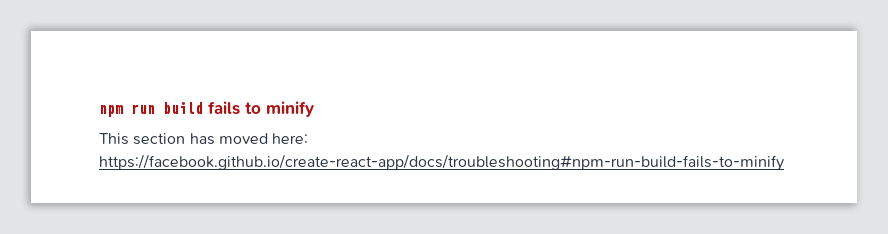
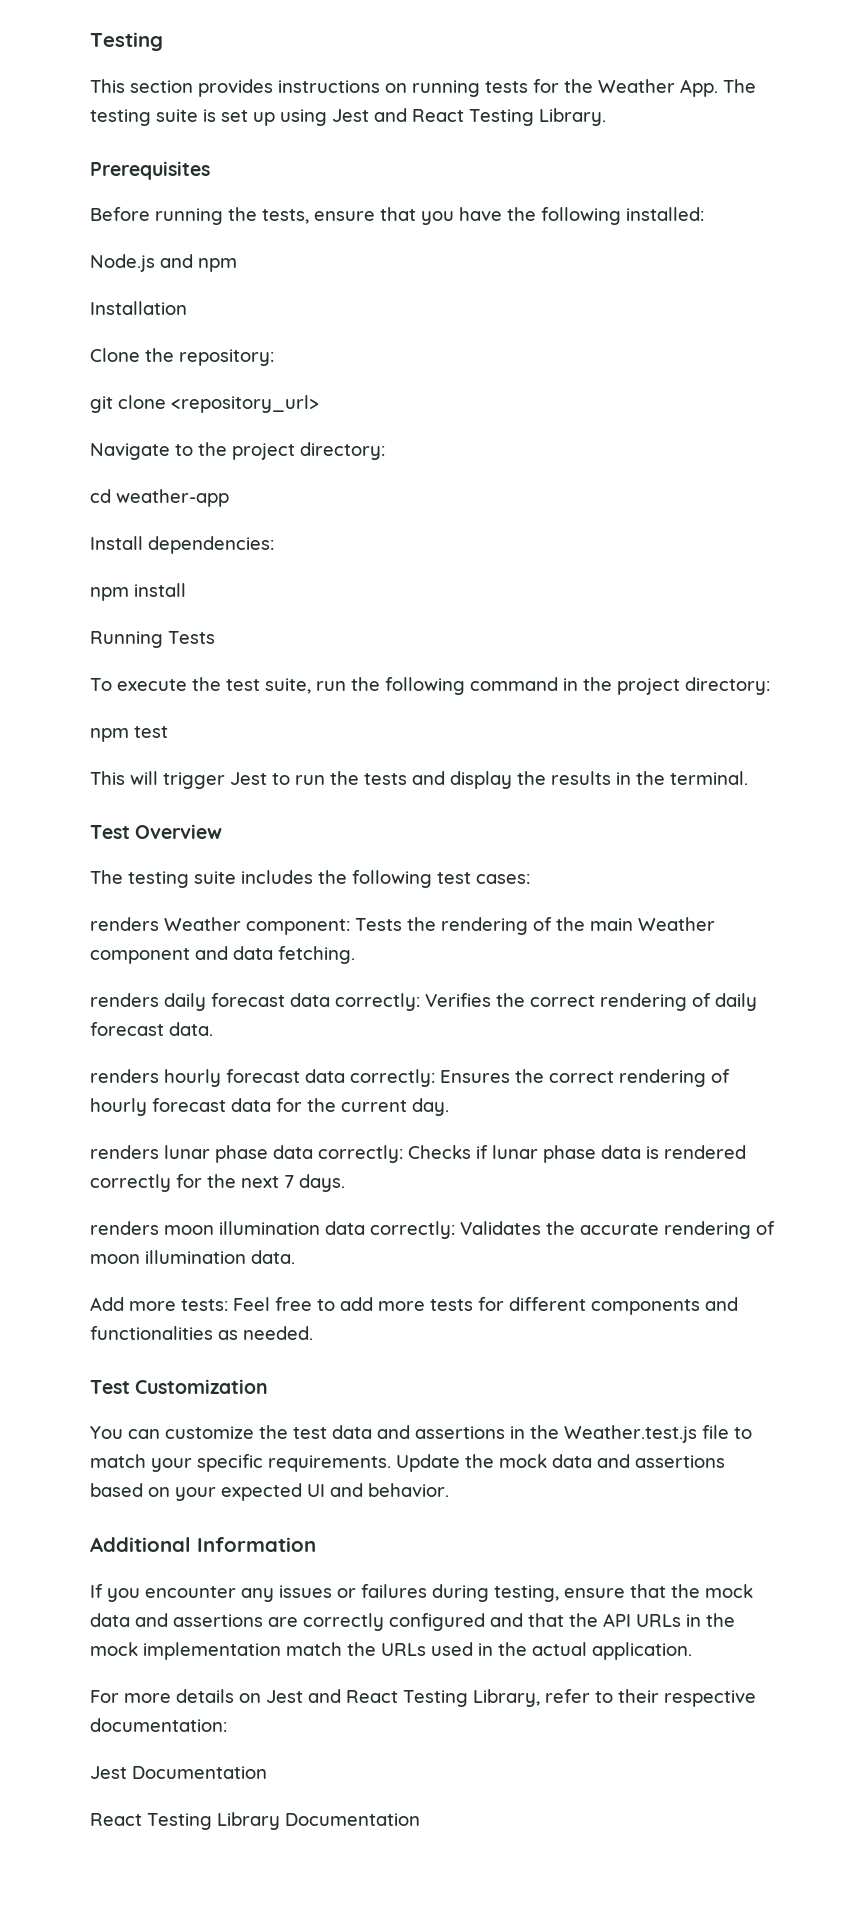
[99,101,314,117] [99,133,309,145] [99,154,784,171] npm run build fails to minify // This section has moved here: https://facebook.github.io/create-react-app/docs/troubleshooting#npm-run-build-fails-to-minify -> [90,32,163,51] [90,79,756,97] [90,108,606,126] [90,161,210,180] [90,207,704,225] [90,254,237,272] [90,301,187,315] [90,348,274,366] [90,395,319,413] [90,442,385,460] [90,489,229,507] [90,536,274,554] [90,583,186,601] [90,631,215,648] [90,677,770,695] [90,726,168,742] [90,771,748,789] [90,824,223,839] [90,870,530,888] [90,917,715,935] [90,946,355,964] [90,993,757,1011] [90,1022,213,1036] [90,1069,730,1087] [90,1098,449,1116] [90,1145,746,1163] [90,1174,345,1192] [90,1221,775,1239] [90,1250,295,1264] [90,1297,738,1315] [90,1326,313,1340] [90,1379,269,1394] [90,1425,752,1443] [90,1454,725,1472] [90,1483,449,1501] [90,1537,316,1552] [90,1584,753,1602] [90,1613,735,1631] [90,1642,692,1660] [90,1689,756,1707] [90,1718,227,1732] [90,1766,267,1779] [90,1812,420,1830] Testing // This section provides instructions on running tests for the Weather App. The testing suite is set up using Jest and React Testing Library. // Prerequisites // Before running the tests, ensure that you have the following installed: // Node.js and npm // Installation // Clone the repository: // git clone <repository_url> // Navigate to the project directory: // cd weather-app // Install dependencies: // npm install // Running Tests // To execute the test suite, run the following command in the project directory: // npm test // This will trigger Jest to run the tests and display the results in the terminal. // Test Overview // The testing suite includes the following test cases: // renders Weather component: Tests the rendering of the main Weather component and data fetching. // renders daily forecast data correctly: Verifies the correct rendering of daily forecast data. // renders hourly forecast data correctly: Ensures the correct rendering of hourly forecast data for the current day. // renders lunar phase data correctly: Checks if lunar phase data is rendered correctly for the next 7 days. // renders moon illumination data correctly: Validates the accurate rendering of moon illumination data. // Add more tests: Feel free to add more tests for different components and functionalities as needed. // Test Customization // You can customize the test data and assertions in the Weather.test.js file to match your specific requirements. Update the mock data and assertions based on your expected UI and behavior. // Additional Information // If you encounter any issues or failures during testing, ensure that the mock data and assertions are correctly configured and that the API URLs in the mock implementation match the URLs used in the actual application. // For more details on Jest and React Testing Library, refer to their respective documentation: // Jest Documentation // React Testing Library Documentation

